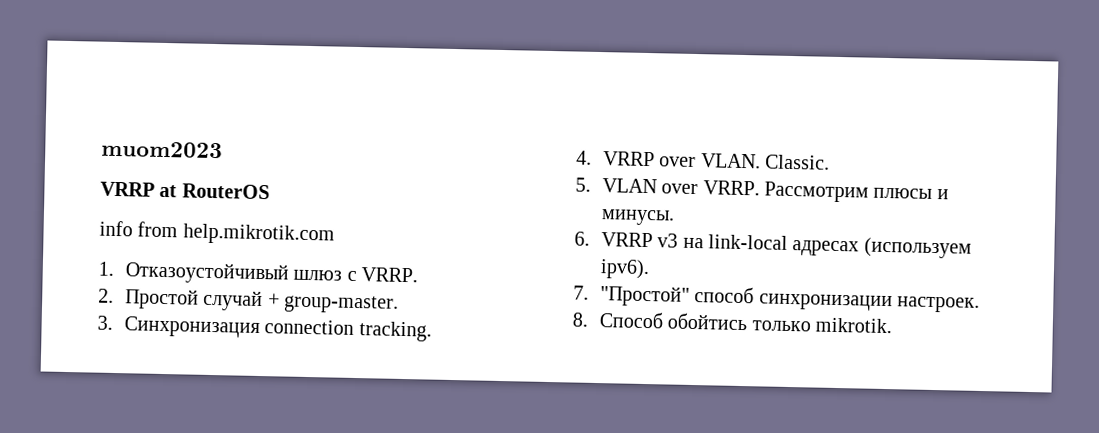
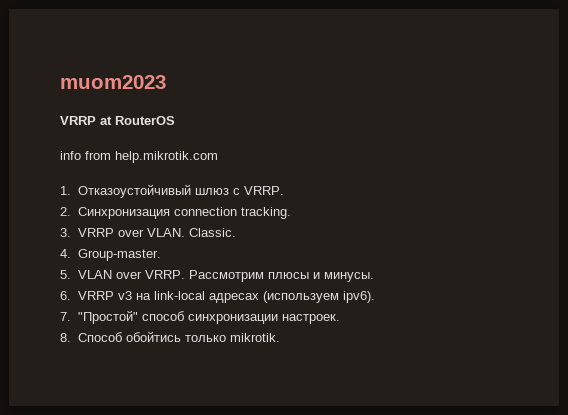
[124,288,399,314] [97,315,113,330] Простой случай + group-master. // 3. -> (71, 211) none
[576,150,592,165] 4. -> [60,228,71,237] 3.
(830, 162) none -> [60,249,161,261] // 4. Group-master.

